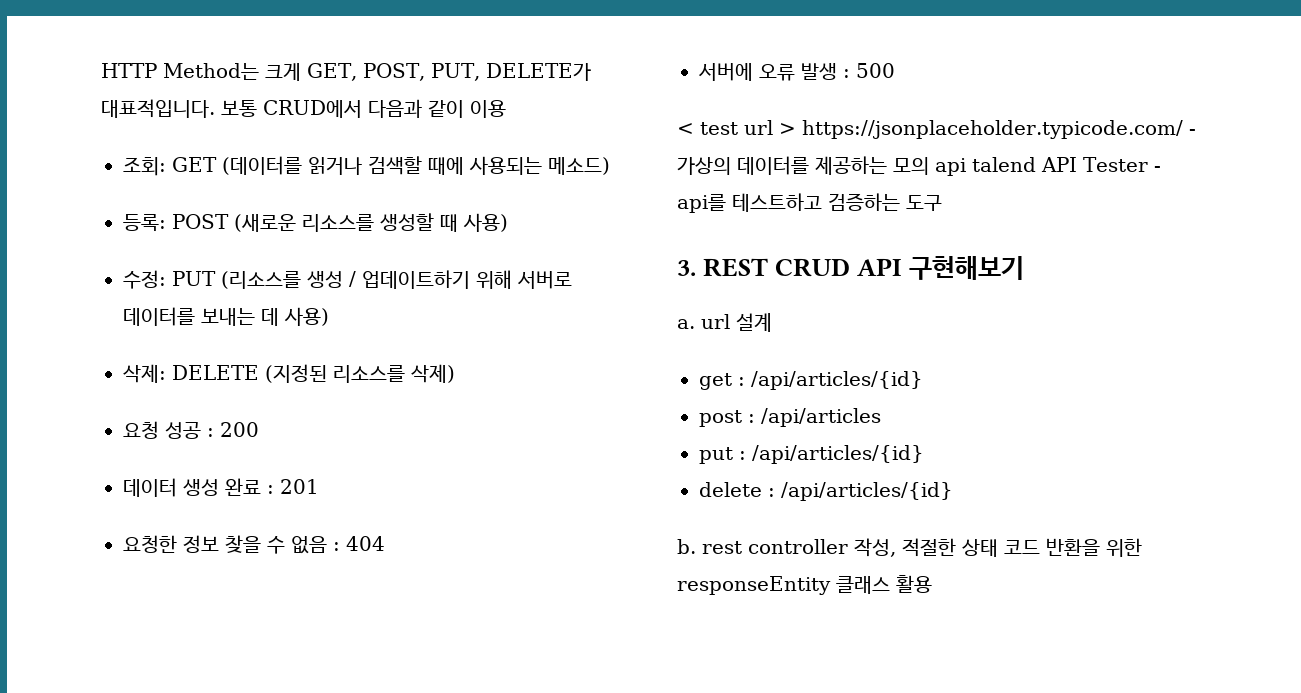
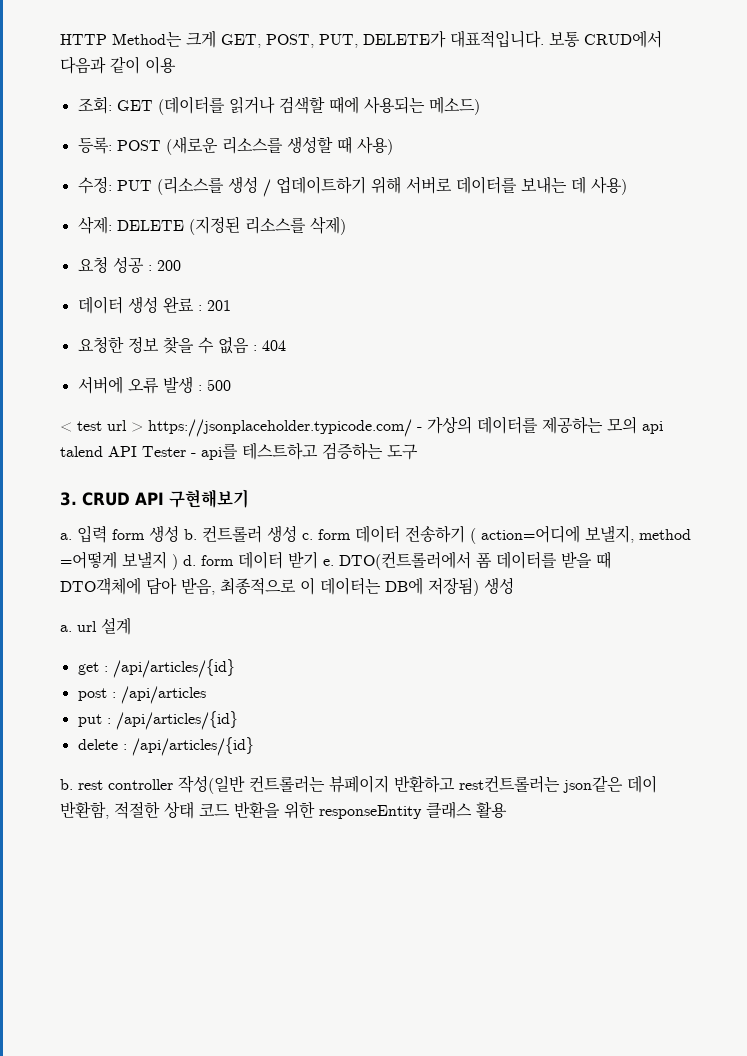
[703,258,769,277] REST -> (77, 499) none
(1025, 268) none -> [60,525,691,544] [60,551,611,570] [60,577,514,596] // a. 입력 form 생성 b. 컨트롤러 생성 c. form 데이터 전송하기 ( action=어디에 보낼지, method =어떻게 보낼지 ) d. form 데이터 받기 e. DTO(컨트롤러에서 폼 데이터를 받을 때 DTO객체에 담아 받음, 최종적으로 이 데이터는 DB에 저장됨) 생성
[854,538,896,557] 작성, -> [178,775,657,794] [60,801,109,819] 작성(일반 컨트롤러는 뷰페이지 반환하고 rest컨트롤러는 json같은 데이 반환함,

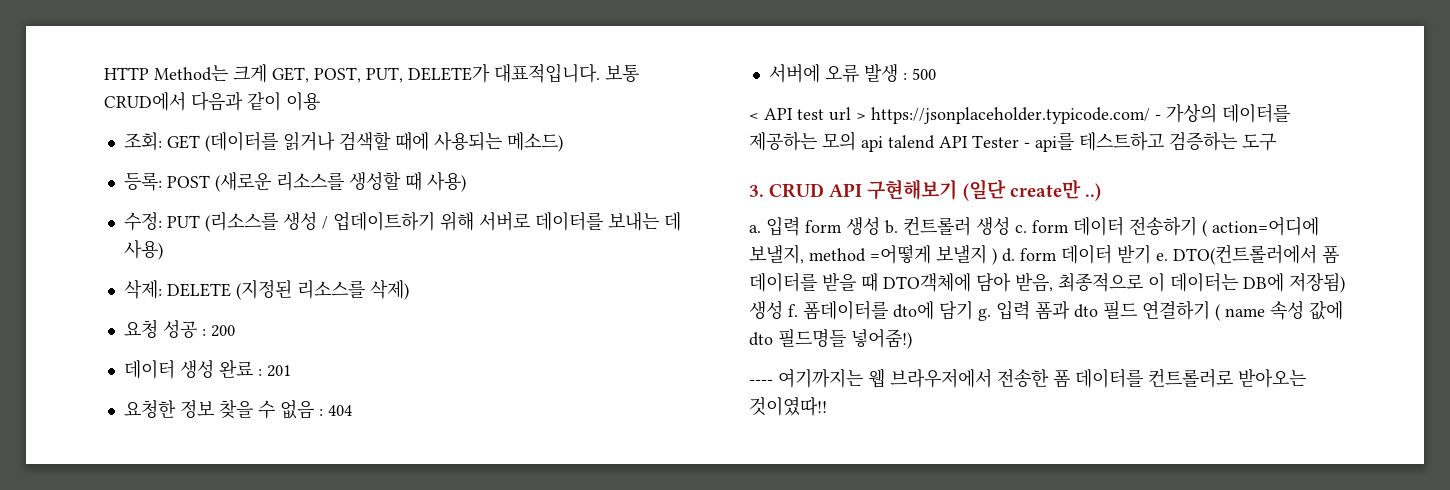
(72, 427) none -> [764,108,793,120] API
(249, 498) none -> [962,179,1101,201] (일단 create만 ..)
[60,617,131,635] [77,659,235,678] [77,686,206,704] [77,711,238,730] [77,737,254,756] [60,775,657,794] [60,801,507,819] // a. url 설계 // get : /api/articles/{id} // post : /api/articles // put : /api/articles/{id} // delete : /api/articles/{id} // b. rest controller 작성(일반 컨트롤러는 뷰페이지 반환하고 rest컨트롤러는 json같은 데이 반환함, 적절한 상태 코드 반환을 위한 responseEntity 클래스 활용 -> [788,300,1343,321] [749,328,912,349] [749,368,1306,388] [749,396,827,416] f. 폼데이터를 dto에 담기 g. 입력 폼과 dto 필드 연결하기 ( name 속성 값에 dto 필드명들 넣어줌!) // ---- 여기까지는 웹 브라우저에서 전송한 폼 데이터를 컨트롤러로 받아오는 것이였따!!

